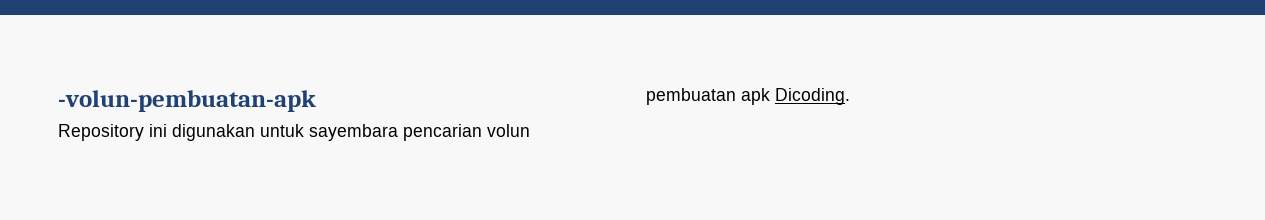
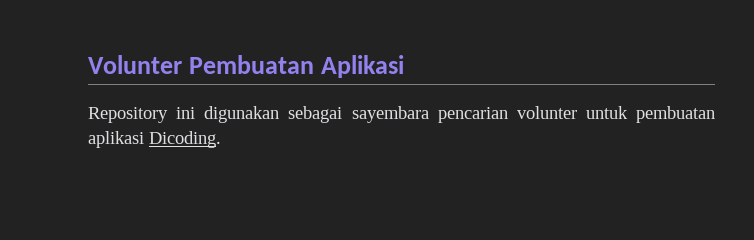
[58,90,316,112] -volun-pembuatan-apk -> [88,55,405,78] Volunter Pembuatan Aplikasi
[260,124,304,137] untuk -> [288,106,343,123] sebagai
[487,124,530,137] [646,88,770,105] volun pembuatan apk -> [516,106,715,123] [88,131,144,148] volunter untuk pembuatan aplikasi

